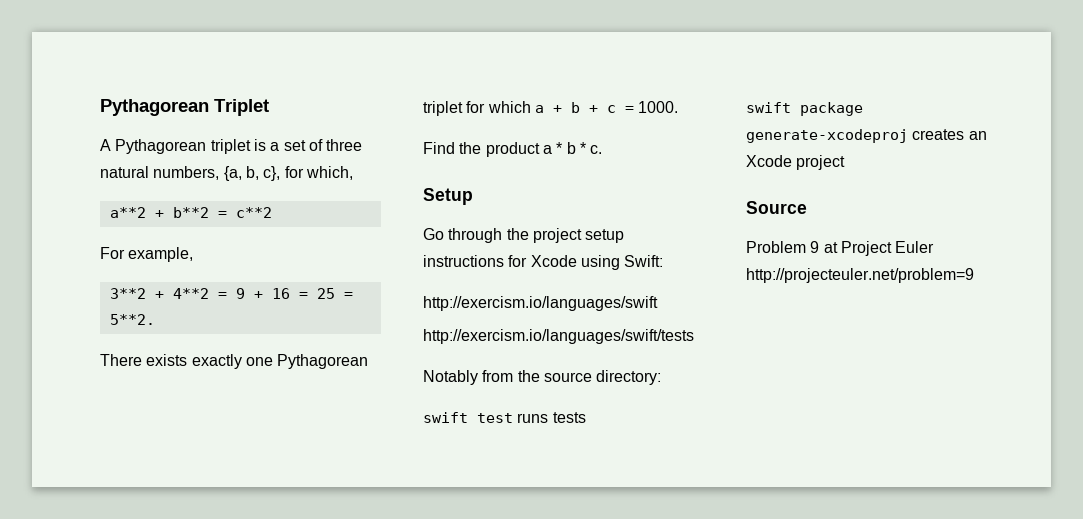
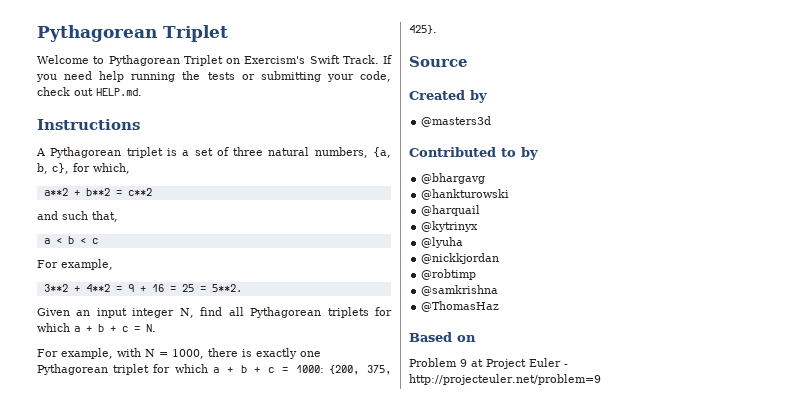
[100,99,269,116] Pythagorean Triplet -> [37,25,228,42] [37,55,392,66] [36,71,391,82] [37,87,142,96] [37,119,140,130] Pythagorean Triplet // Welcome to Pythagorean Triplet on Exercism's Swift Track. If you need help running the tests or submitting your code, check out HELP.md. // Instructions
(272, 212) none -> [37,211,118,222] [43,236,98,244] // and such that, // a < b < c
[100,354,188,366] There exists -> [37,307,393,318] [37,323,156,332] [37,348,252,359] Given an input integer N, find all Pythagorean triplets for which a + b + c = N. // For example, with N = 1000, there is
[638,101,679,113] [423,142,603,157] [423,188,473,205] [423,228,625,243] [423,255,664,270] [423,296,658,311] [423,329,694,344] [423,370,662,385] [423,412,586,423] [746,102,863,116] [746,129,987,143] [746,155,846,170] [746,201,807,214] 1000. // Find the product a * b * c. // Setup // Go through the project setup instructions for Xcode using Swift: // http://exercism.io/languages/swift // http://exercism.io/languages/swift/tests // Notably from the source directory: // swift test runs tests // swift package generate-xcodeproj creates an Xcode project // Source -> [295,365,391,375] [409,25,437,34] [409,56,468,67] [409,90,487,103] [421,116,492,127] [409,147,538,160] [421,173,486,184] [421,189,510,200] [421,205,481,216] [421,221,479,232] [421,237,464,248] [421,253,500,264] [421,269,477,280] [421,285,499,296] [421,301,500,312] [409,332,476,342] 1000: {200, 375, 425}. // Source // Created by // @masters3d // Contributed to by // @bhargavg // @hankturowski // @harquail // @kytrinyx // @lyuha // @nickkjordan // @robtimp // @samkrishna // @ThomasHaz // Based on
(935, 247) none -> [564,364,568,367] -

